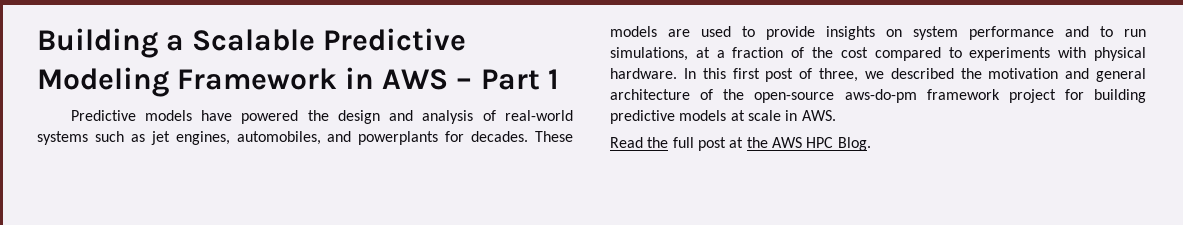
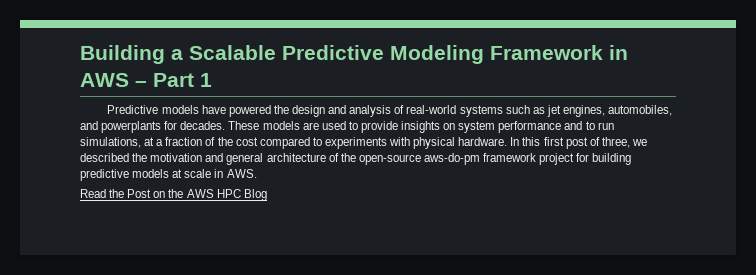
[672,137,744,151] full post at -> [127,189,166,198] Post on
[837,137,871,151] Blog. -> [243,189,267,201] Blog

